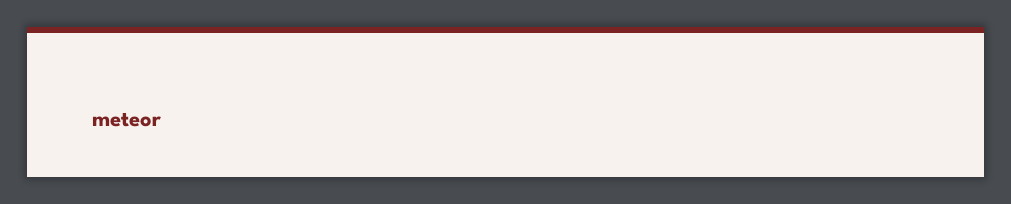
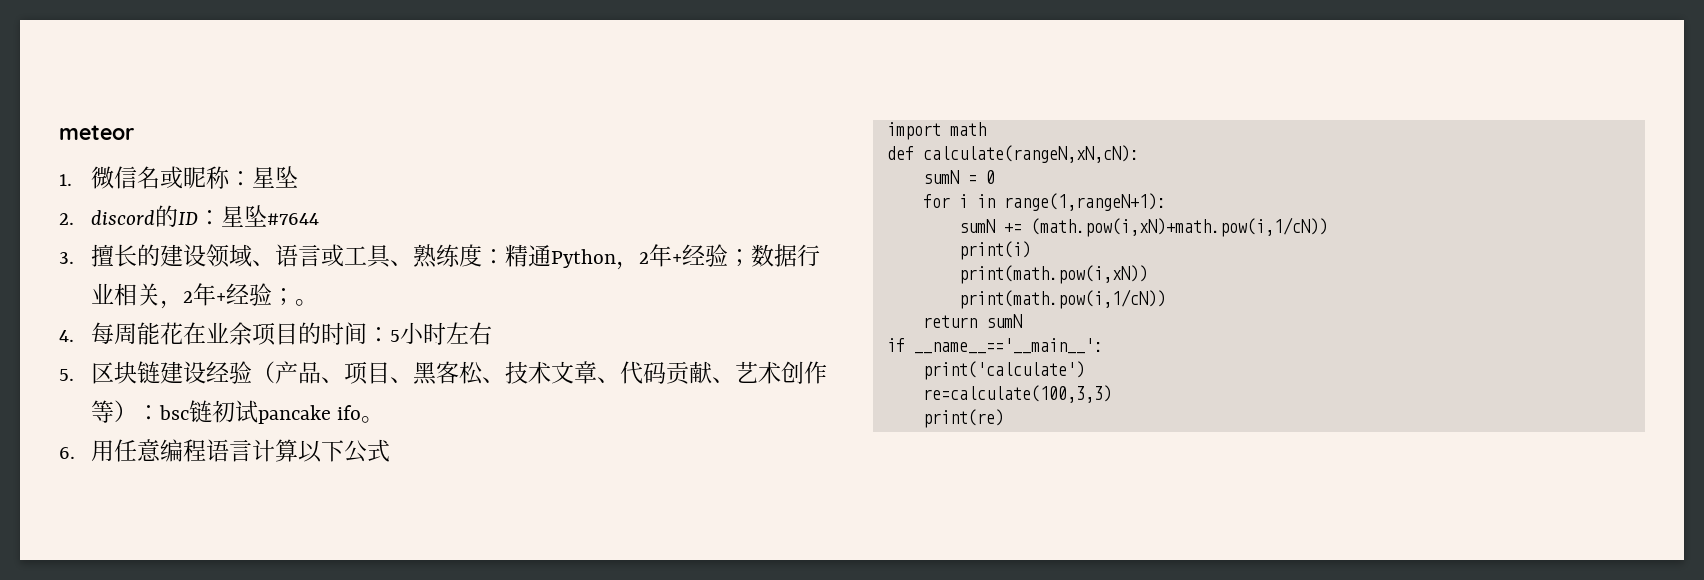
(161, 119) none -> [59,166,299,189] [59,205,320,228] [59,244,821,270] [91,283,319,309] [59,322,493,346] [59,361,828,385] [91,400,385,424] [59,439,391,463] [886,122,986,140] [886,145,1139,163] [922,170,995,184] [922,193,1166,211] [958,217,1328,237] [958,241,1031,260] [958,265,1148,284] [958,289,1166,309] [922,314,1022,328] [886,338,1103,354] [922,361,1085,380] [922,385,1112,403] [922,409,1004,428] // 1.微信名或昵称：星坠 // 2. discord的ID：星坠#7644 // 3.擅长的建设领域、语言或工具、熟练度：精通Python，2年+经验；数据行业相关，2年+经验；。 // 4.每周能花在业余项目的时间：5小时左右 // 5.区块链建设经验（产品、项目、黑客松、技术文章、代码贡献、艺术创作等）：bsc链初试pancake ifo。 // 6.用任意编程语言计算以下公式 // import math // def calculate(rangeN,xN,cN): // sumN = 0 // for i in range(1,rangeN+1): // sumN += (math.pow(i,xN)+math.pow(i,1/cN)) // print(i) // print(math.pow(i,xN)) // print(math.pow(i,1/cN)) // return sumN // if __name__=='__main__': // print('calculate') // re=calculate(100,3,3) // print(re)

